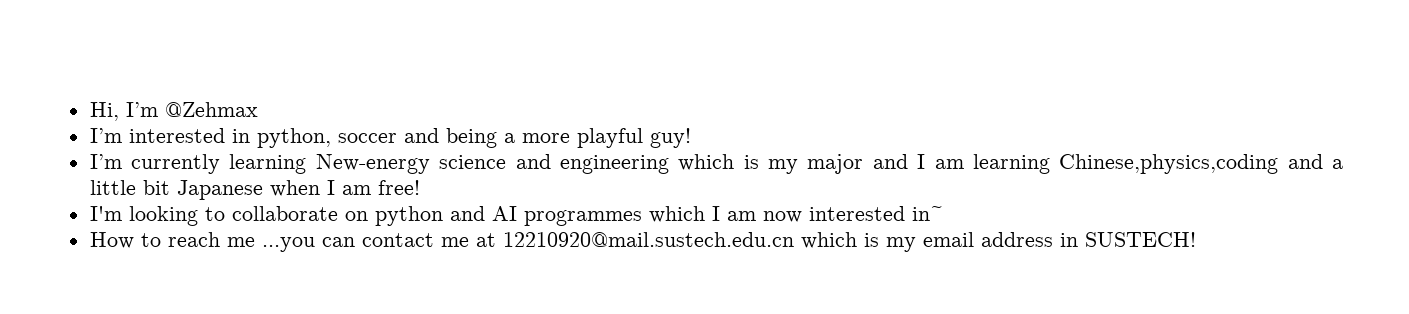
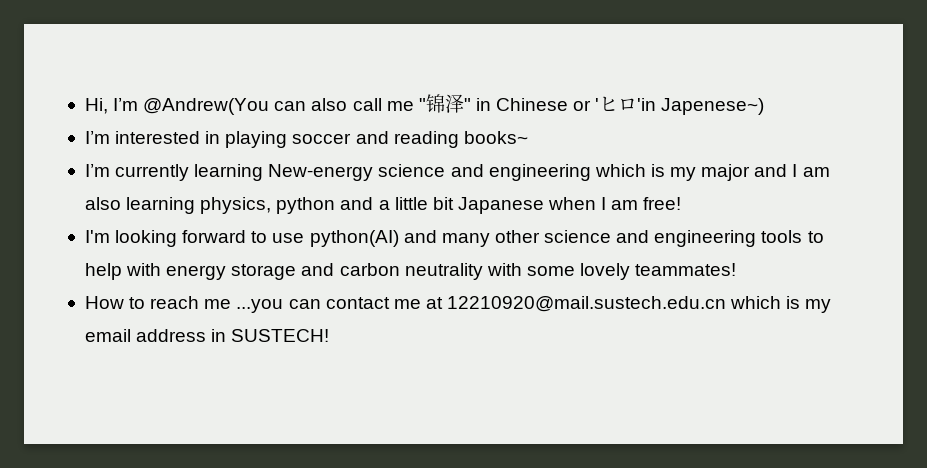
[164,102,258,117] @Zehmax -> [143,94,765,115] @Andrew(You can also call me "锦泽" in Chinese or 'ヒロ'in Japenese~)
[256,128,331,148] python, -> [225,131,288,148] playing
[445,128,691,148] being a more playful guy! -> [393,131,528,148] reading books~
[972,154,1279,174] learning Chinese,physics,coding -> [84,197,336,214] also learning physics, python
[204,206,943,226] to collaborate on python and AI programmes which I am now interested in~ -> [182,230,824,247] [84,263,737,280] forward to use python(AI) and many other science and engineering tools to help with energy storage and carbon neutrality with some lovely teammates!

